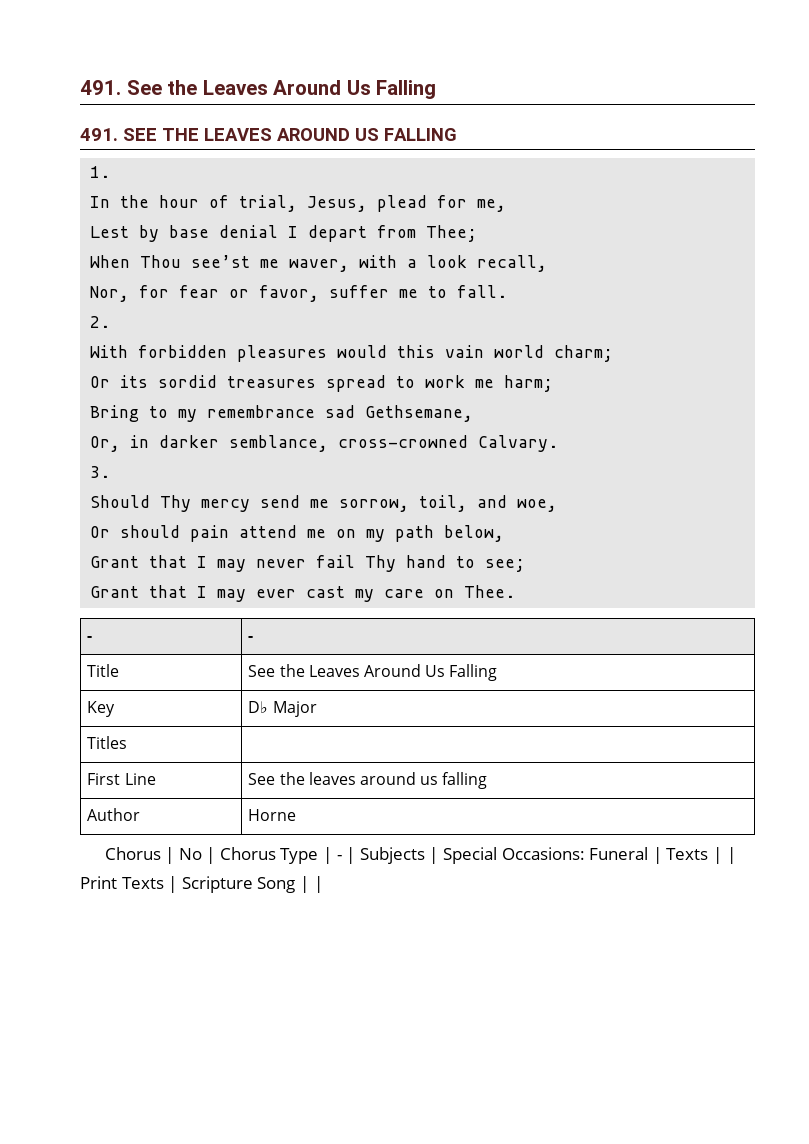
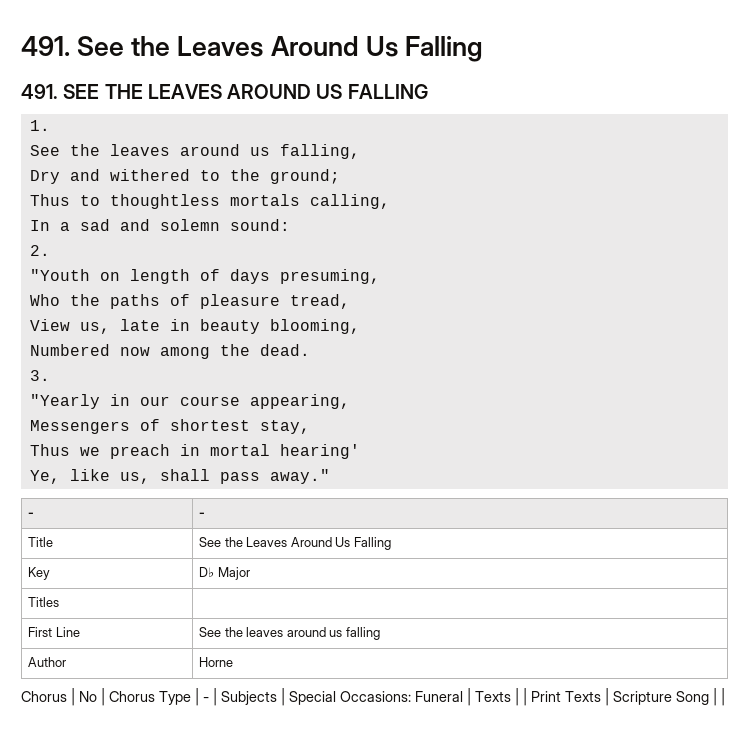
[90,195,507,212] [90,225,478,242] [90,255,548,272] [90,285,508,302] [90,316,111,328] [90,345,614,362] [90,375,554,392] [90,405,474,422] [90,435,559,452] [90,466,111,478] [90,495,558,512] [90,525,505,542] [90,555,526,572] [90,585,516,602] In the hour of trial, Jesus, plead for me, // Lest by base denial I depart from Thee; // When Thou see’st me waver, with a look recall, // Nor, for fear or favor, suffer me to fall. // 2. // With forbidden pleasures would this vain world charm; // Or its sordid treasures spread to work me harm; // Bring to my remembrance sad Gethsemane, // Or, in darker semblance, cross-crowned Calvary. // 3. // Should Thy mercy send me sorrow, toil, and woe, // Or should pain attend me on my path below, // Grant that I may never fail Thy hand to see; // Grant that I may ever cast my care on Thee. -> [29,144,360,159] [29,169,340,184] [29,194,390,209] [29,219,290,231] [29,245,50,256] [29,269,380,284] [29,294,350,309] [29,319,360,334] [29,344,310,359] [29,370,50,381] [29,394,350,409] [29,419,310,434] [29,444,360,459] [29,469,330,484] See the leaves around us falling, // Dry and withered to the ground; // Thus to thoughtless mortals calling, // In a sad and solemn sound: // 2. // "Youth on length of days presuming, // Who the paths of pleasure tread, // View us, late in beauty blooming, // Numbered now among the dead. // 3. // "Yearly in our course appearing, // Messengers of shortest stay, // Thus we preach in mortal hearing' // Ye, like us, shall pass away."

